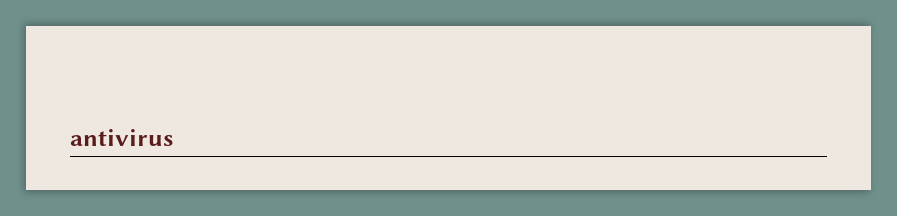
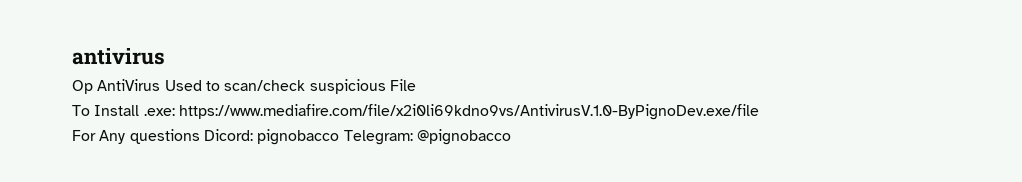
(173, 137) none -> [72,79,416,94] [72,104,759,120] [72,129,511,145] // Op AntiVirus Used to scan/check suspicious File // To Install .exe: https://www.mediafire.com/file/x2i0li69kdno9vs/AntivirusV.1.0-ByPignoDev.exe/file // For Any questions Dicord: pignobacco Telegram: @pignobacco

